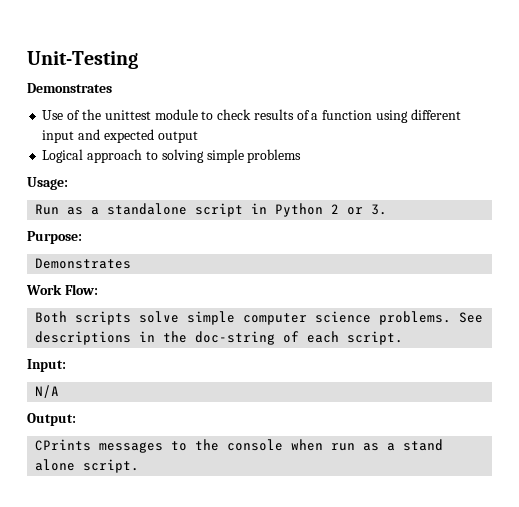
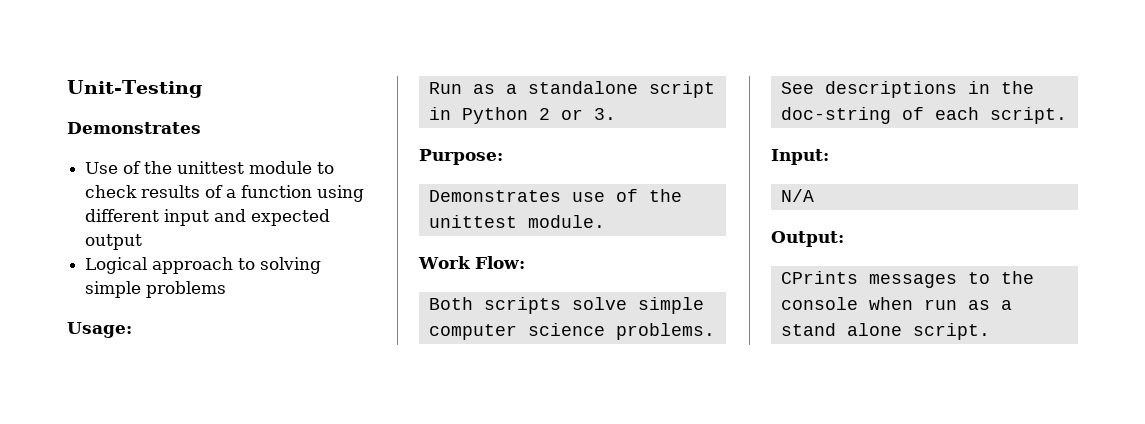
(132, 263) none -> [571,189,682,202] [428,215,605,228] use of the unittest module.

